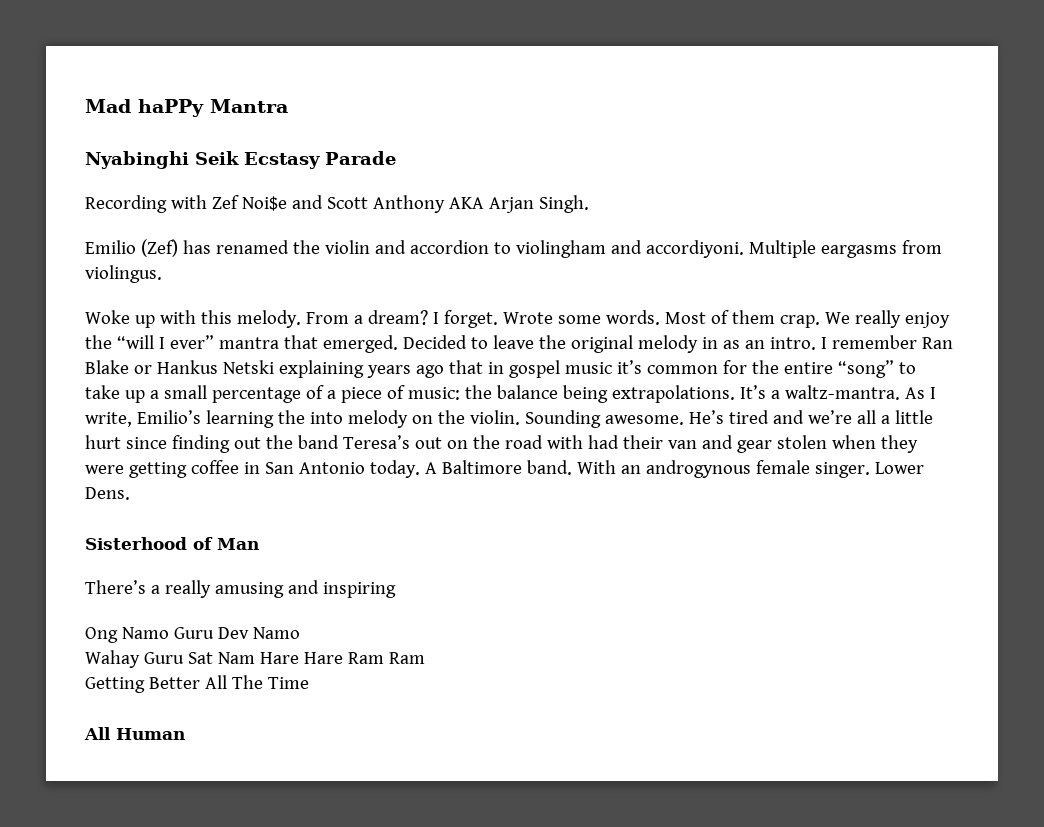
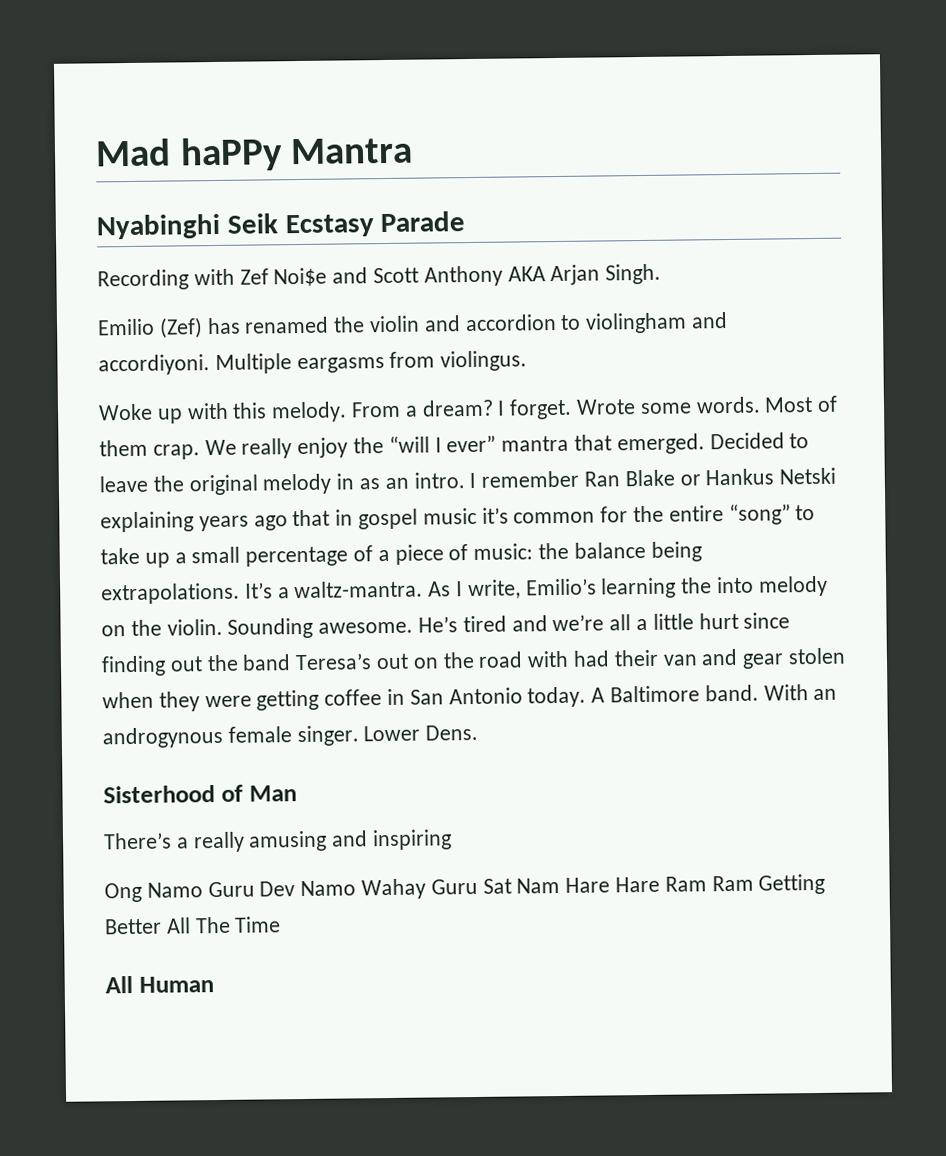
(300, 633) // -> (357, 888) none
(425, 658) // -> (754, 883) none

